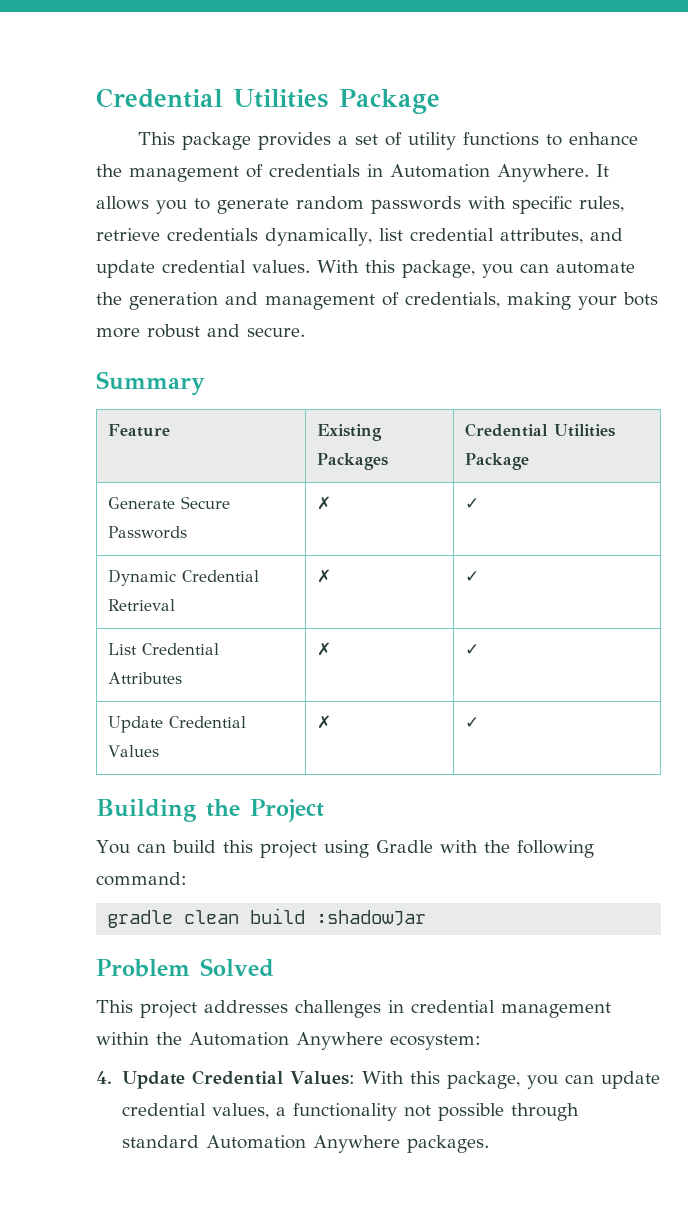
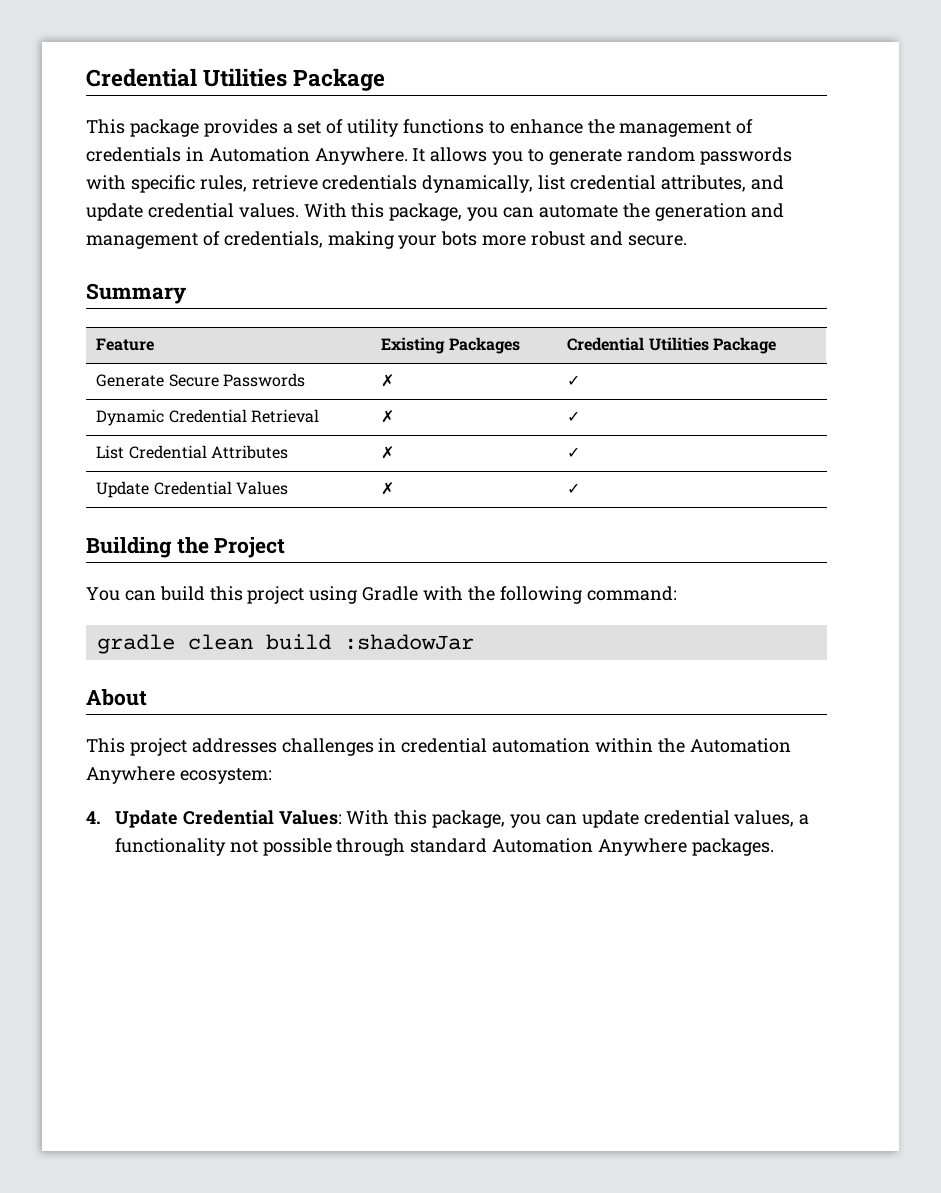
[96,958,274,977] Problem Solved -> [86,689,147,706] About
[501,1002,611,1018] management -> [492,738,591,753] automation

